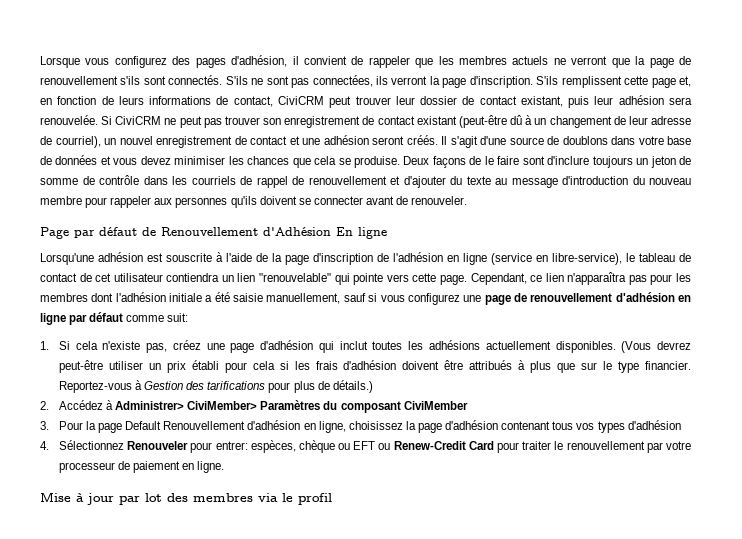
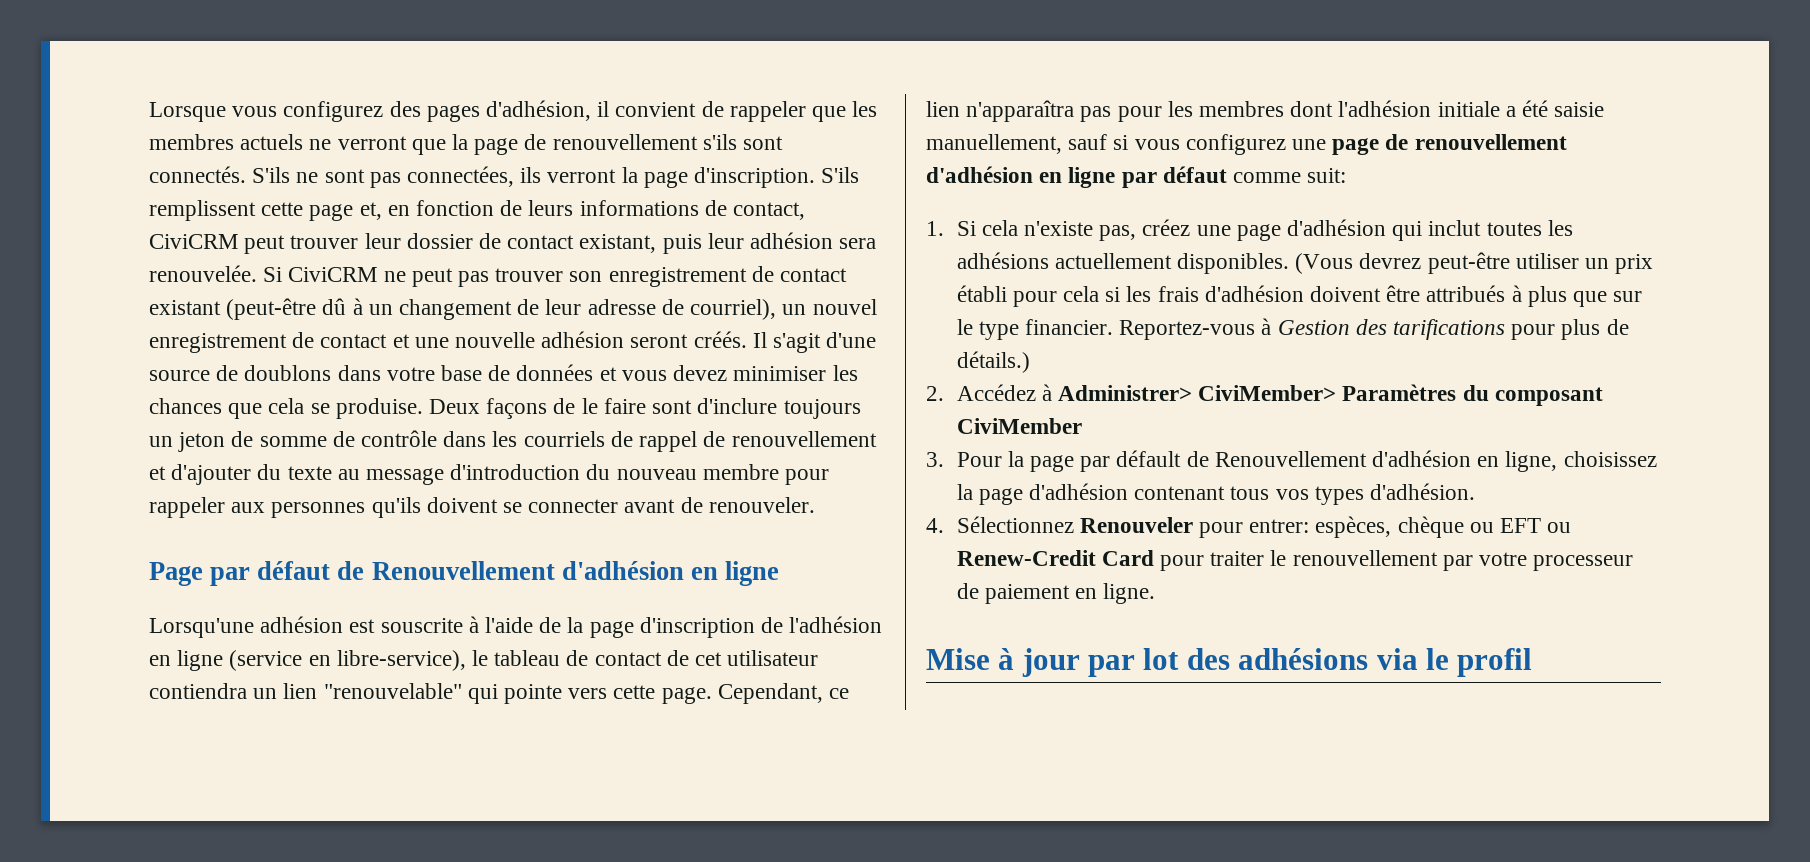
(320, 141) none -> [455,332,536,348] nouvelle
[263,227,353,236] d'Adhésion En -> [561,561,718,580] d'adhésion en
[125,421,162,430] Default -> [1080,450,1209,472] par défault de
[627,420,681,430] d'adhésion -> [1370,483,1476,500] d'adhésion.
[193,493,253,502] membres -> [1238,648,1369,670] adhésions

